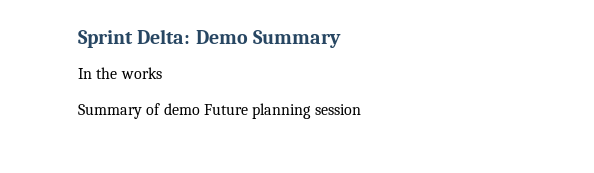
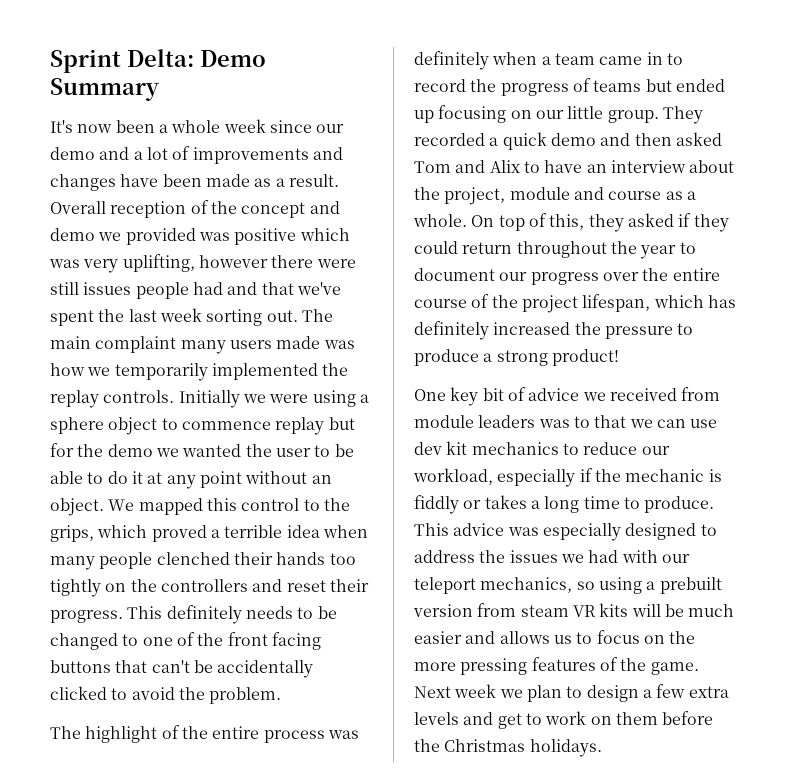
[78,67,162,79] [78,103,361,119] In the works // Summary of demo Future planning session -> [50,119,345,133] [50,146,343,164] [50,174,339,191] [50,200,340,218] [50,228,350,245] [49,254,356,273] [50,282,341,299] [50,308,333,326] [50,336,355,354] [50,363,349,381] [50,390,369,408] [50,417,355,435] [50,443,354,457] [50,471,332,489] [50,498,350,516] [50,525,368,542] [50,552,356,570] [50,579,369,597] [50,605,337,624] [50,632,321,650] [50,660,314,678] [50,686,282,704] [50,725,359,743] [414,51,683,70] [414,78,725,96] [414,105,703,124] [414,132,722,150] [414,160,735,173] [414,187,696,205] [413,213,729,232] [414,241,696,259] [414,268,720,285] [414,294,736,313] [414,321,694,340] [414,349,619,366] [414,387,721,406] [414,415,718,428] [414,441,670,455] [413,468,722,487] [414,495,715,514] [414,523,717,541] [414,550,690,563] [414,577,722,594] [413,603,735,617] [414,630,696,644] [414,657,699,675] [414,684,729,702] [414,711,714,729] [414,739,602,757] It's now been a whole week since our demo and a lot of improvements and changes have been made as a result. Overall reception of the concept and demo we provided was positive which was very uplifting, however there were still issues people had and that we've spent the last week sorting out. The main complaint many users made was how we temporarily implemented the replay controls. Initially we were using a sphere object to commence replay but for the demo we wanted the user to be able to do it at any point without an object. We mapped this control to the grips, which proved a terrible idea when many people clenched their hands too tightly on the controllers and reset their progress. This definitely needs to be changed to one of the front facing buttons that can't be accidentally clicked to avoid the problem. // The highlight of the entire process was definitely when a team came in to record the progress of teams but ended up focusing on our little group. They recorded a quick demo and then asked Tom and Alix to have an interview about the project, module and course as a whole. On top of this, they asked if they could return throughout the year to document our progress over the entire course of the project lifespan, which has definitely increased the pressure to produce a strong product! // One key bit of advice we received from module leaders was to that we can use dev kit mechanics to reduce our workload, especially if the mechanic is fiddly or takes a long time to produce. This advice was especially designed to address the issues we had with our teleport mechanics, so using a prebuilt version from steam VR kits will be much easier and allows us to focus on the more pressing features of the game. Next week we plan to design a few extra levels and get to work on them before the Christmas holidays.

